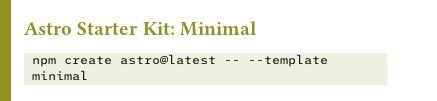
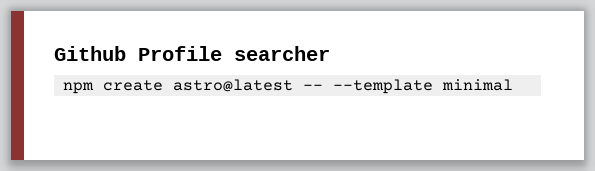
[24,21,257,36] Astro Starter Kit: Minimal -> [54,46,330,61] Github Profile searcher

